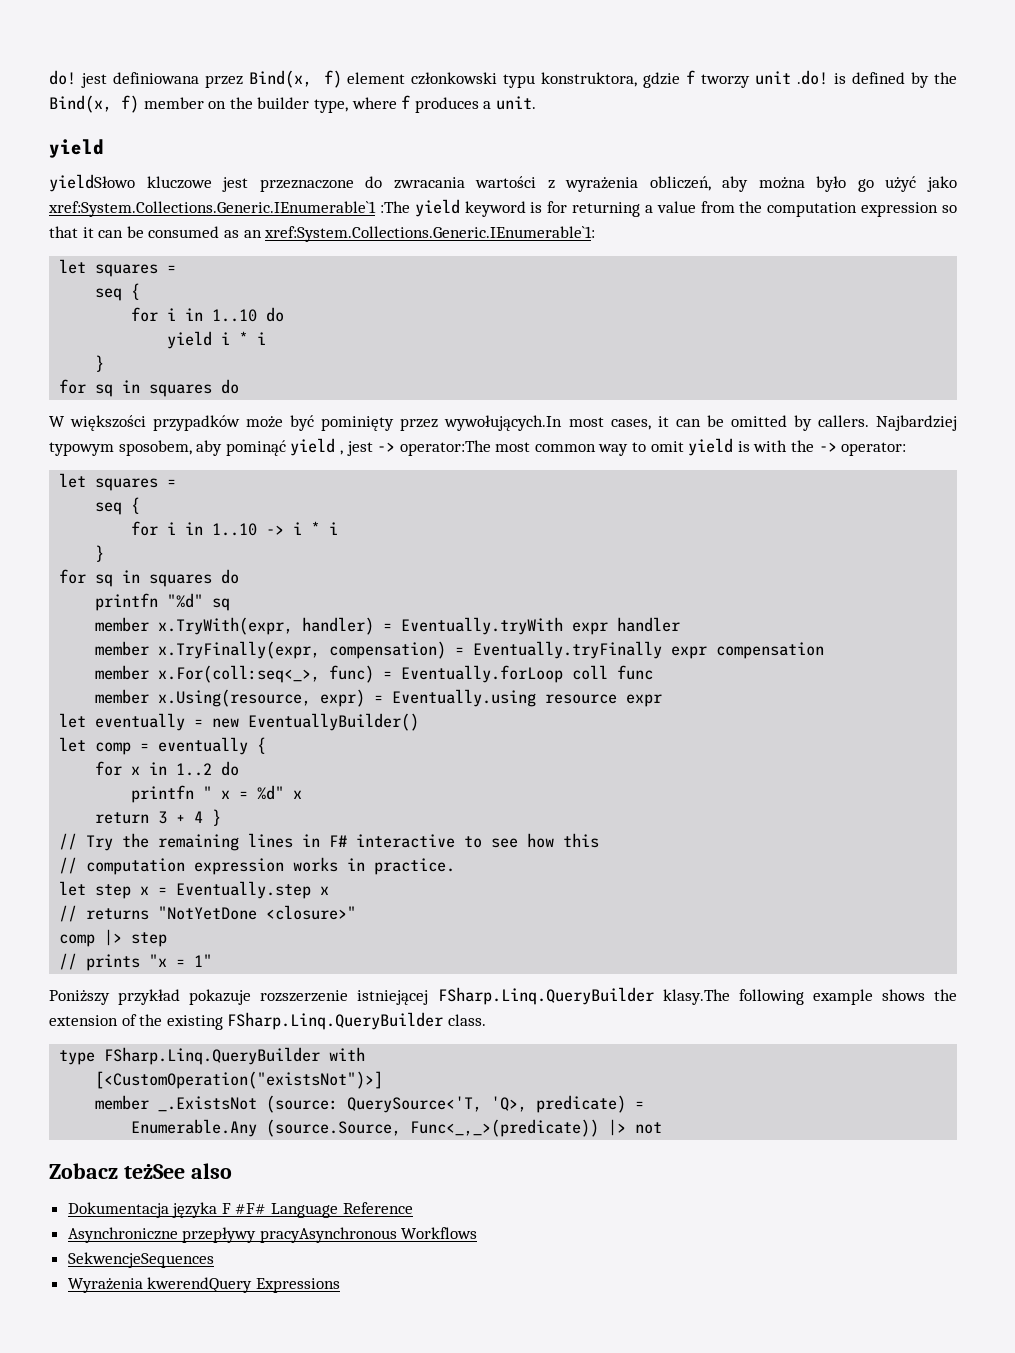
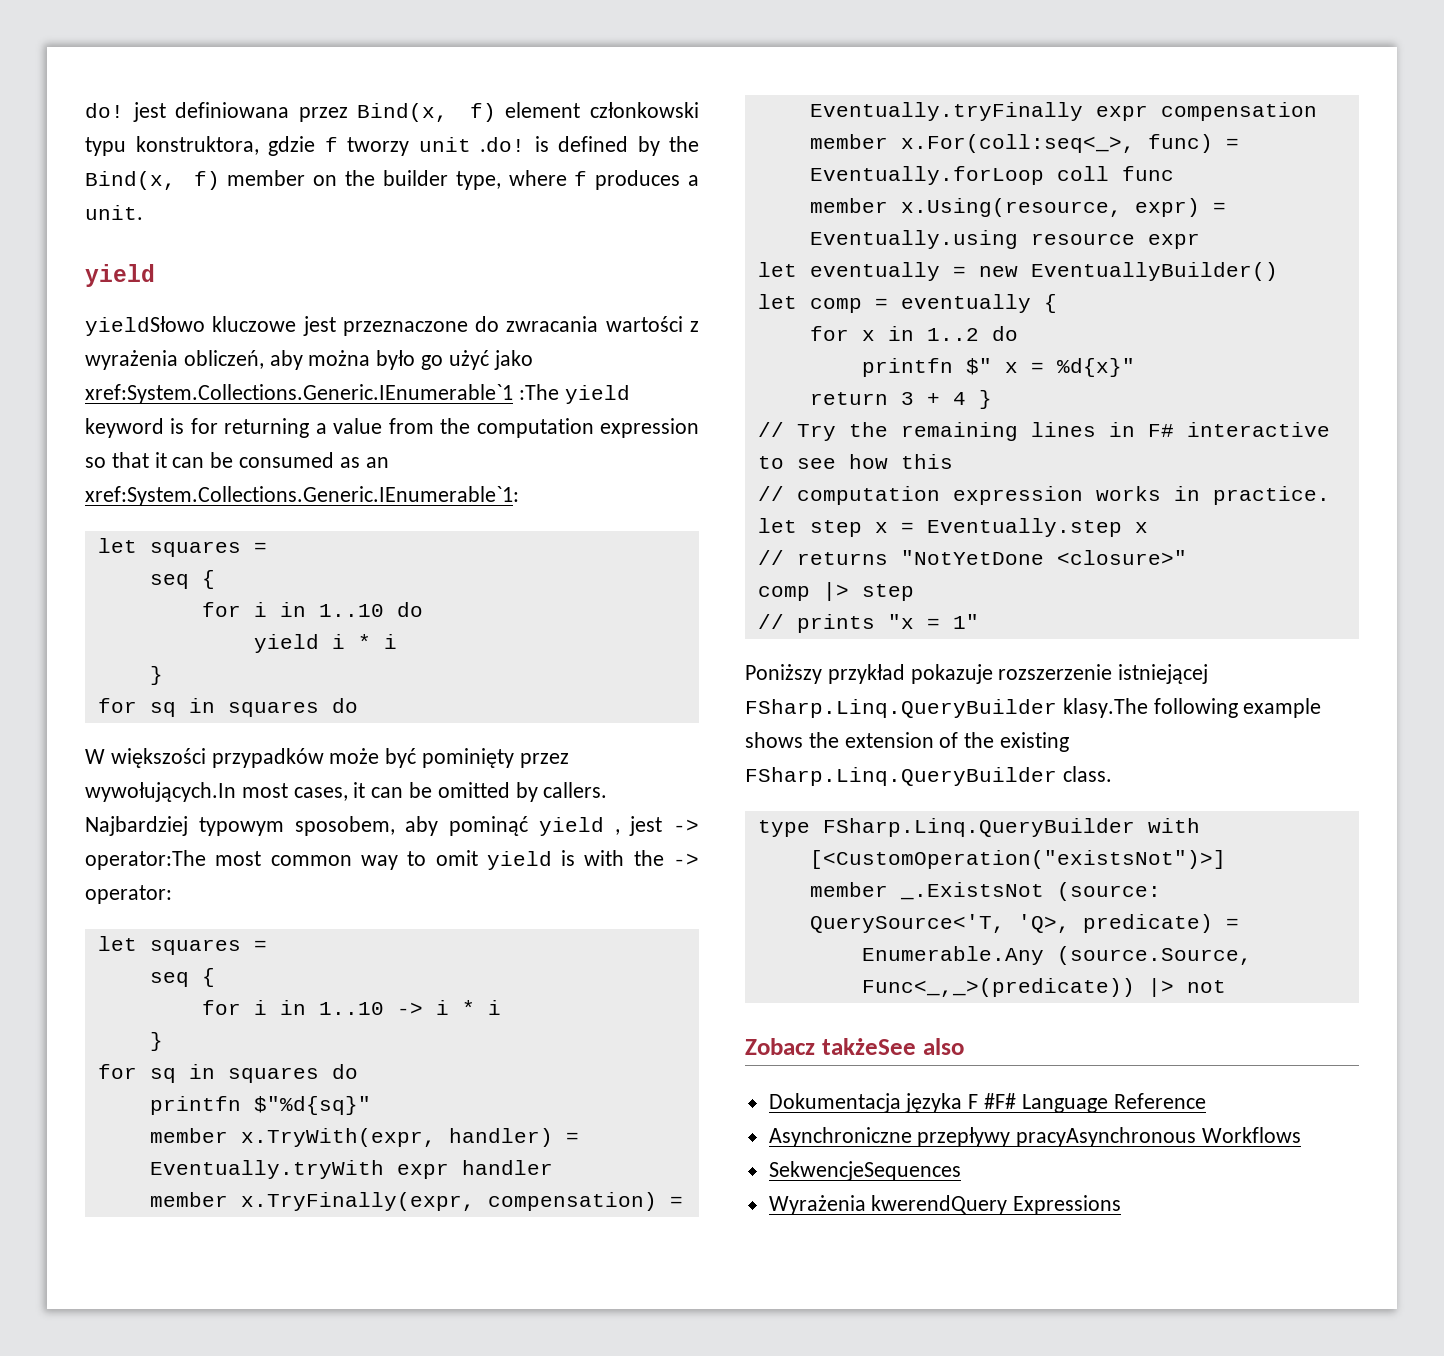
[167,593,231,611] "%d" sq -> [253,1096,371,1115] $"%d{sq}"
[203,785,303,800] " x = %d" x -> [965,358,1135,377] $" x = %d{x}"
[123,1164,185,1179] teżSee -> [821,1038,916,1055] takżeSee

